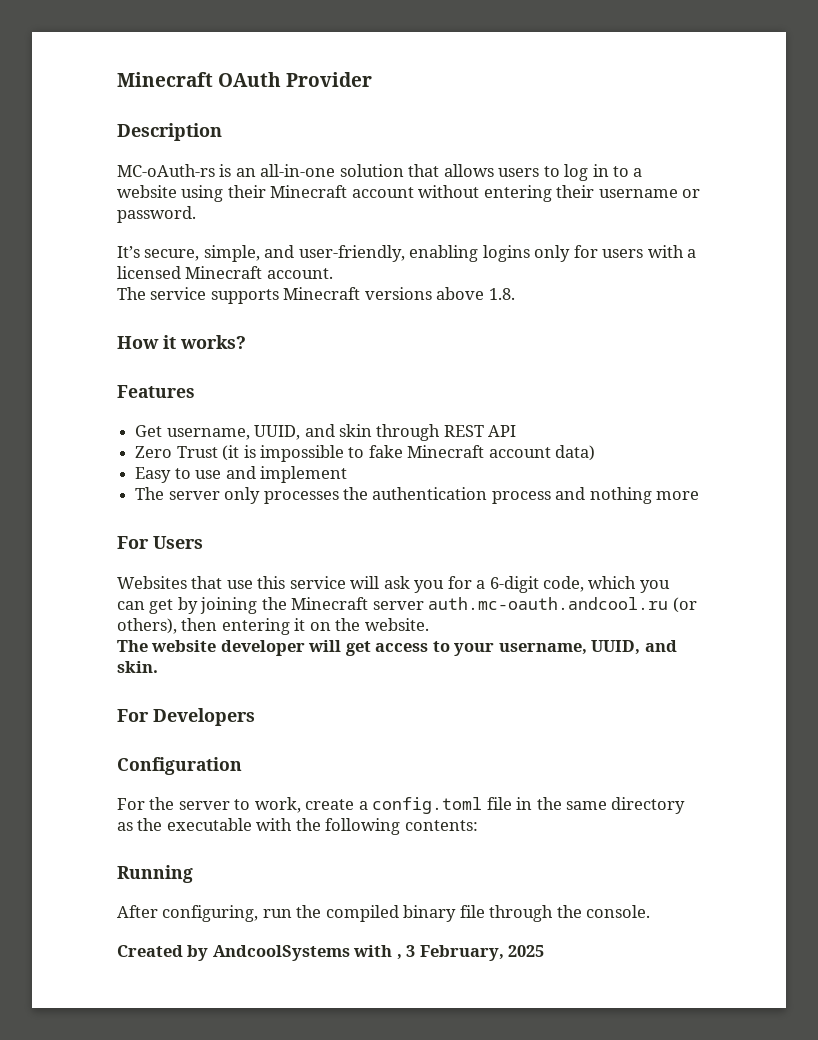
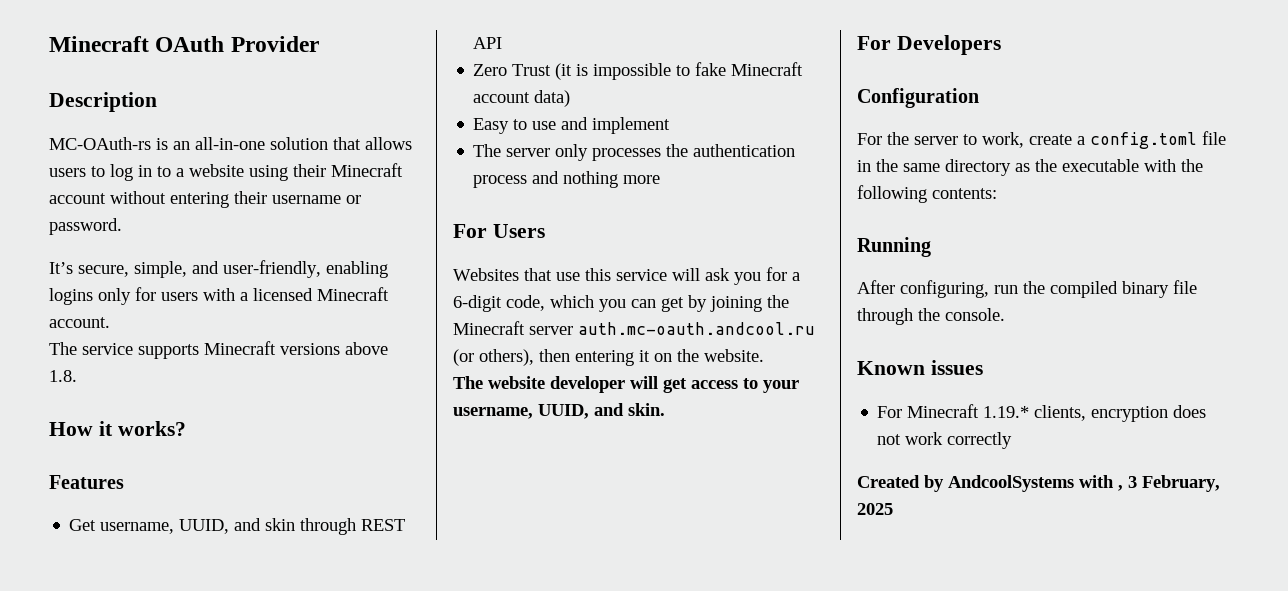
[117,164,215,177] MC-oAuth-rs -> [49,137,151,150] MC-OAuth-rs
(651, 911) none -> [857,360,983,375] [877,404,1207,422] [877,432,1013,449] // Known issues // For Minecraft 1.19.* clients, encryption does not work correctly

